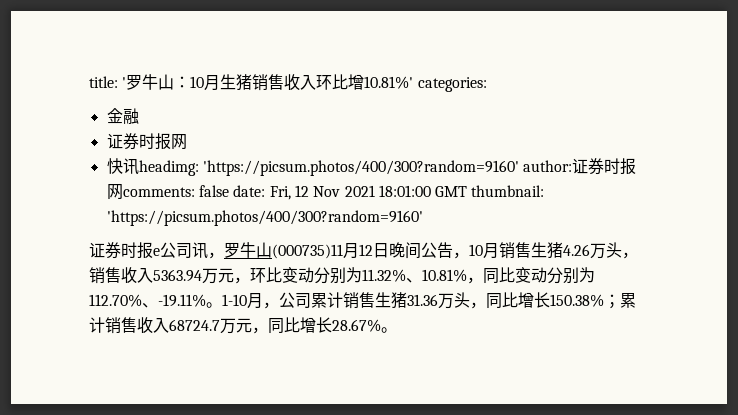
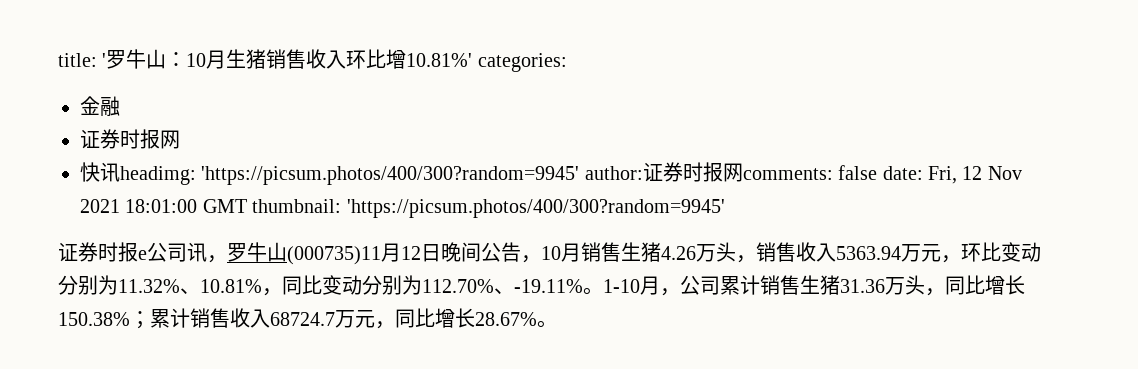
[202,160,519,176] 'https://picsum.photos/400/300?random=9160' -> [201,166,580,185] 'https://picsum.photos/400/300?random=9945'
[106,210,423,226] 'https://picsum.photos/400/300?random=9160' -> [346,199,725,218] 'https://picsum.photos/400/300?random=9945'

